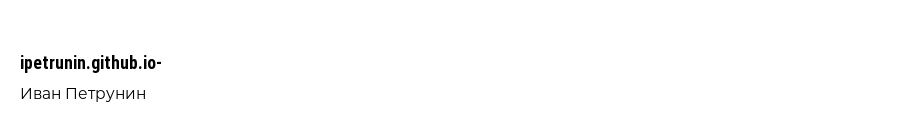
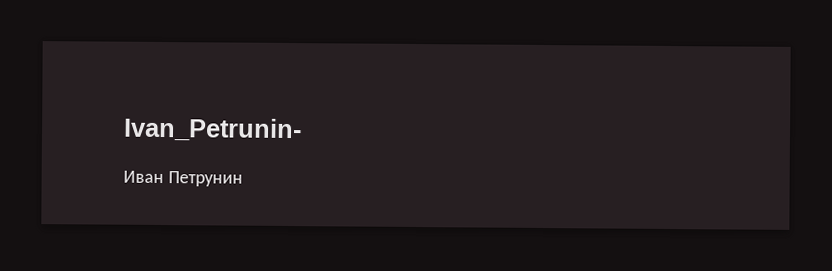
[20,55,162,73] ipetrunin.github.io- -> [123,117,302,142] Ivan_Petrunin-

